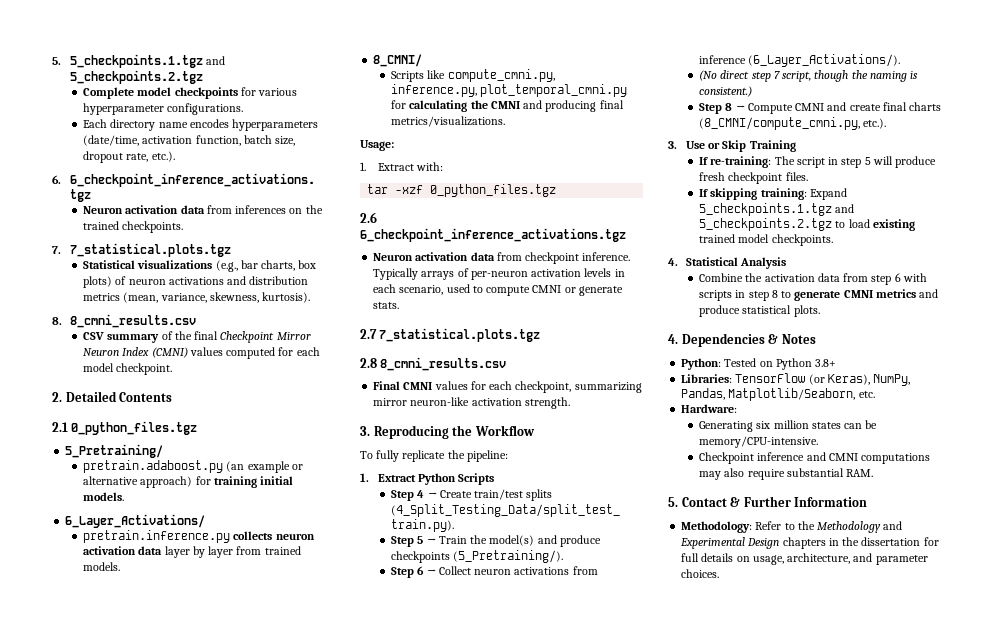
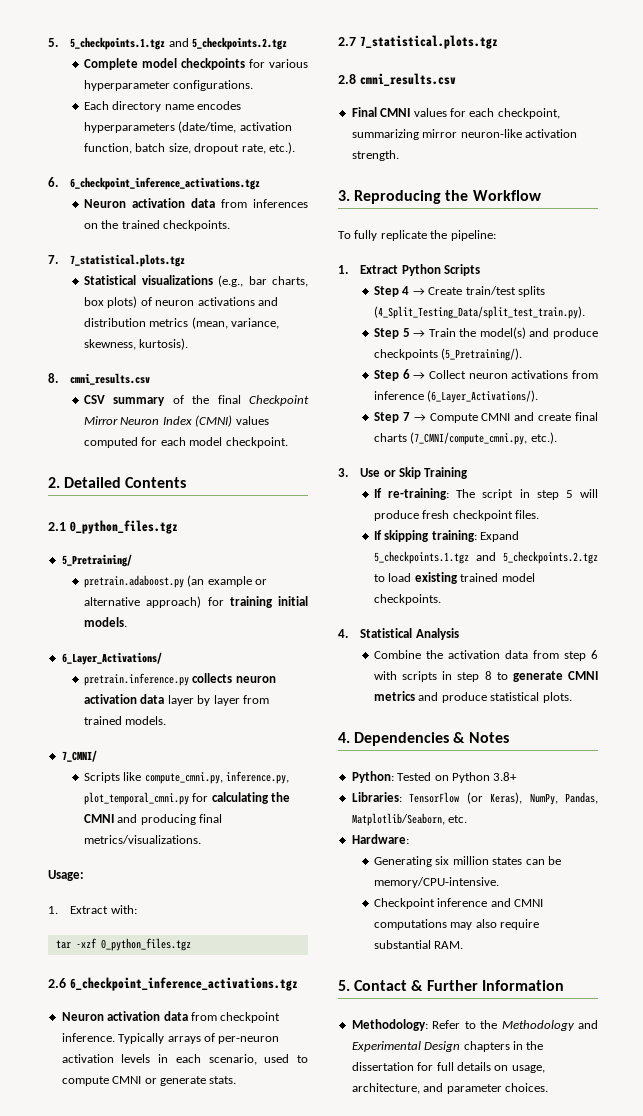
[70,314,197,328] 8_cmni_results.csv -> [70,373,151,385] cmni_results.csv
[373,54,423,67] 8_CMNI/ -> [61,750,97,762] 7_CMNI/
[380,357,507,371] 8_cmni_results.csv -> [359,73,456,86] cmni_results.csv
[699,70,919,82] [699,86,753,97] [699,103,733,114] (No direct step 7 script, though the naming is consistent.) // Step 8 -> [373,412,410,423] Step 7
[699,117,861,130] (8_CMNI/compute_cmni.py, -> [410,432,528,445] (7_CMNI/compute_cmni.py,

